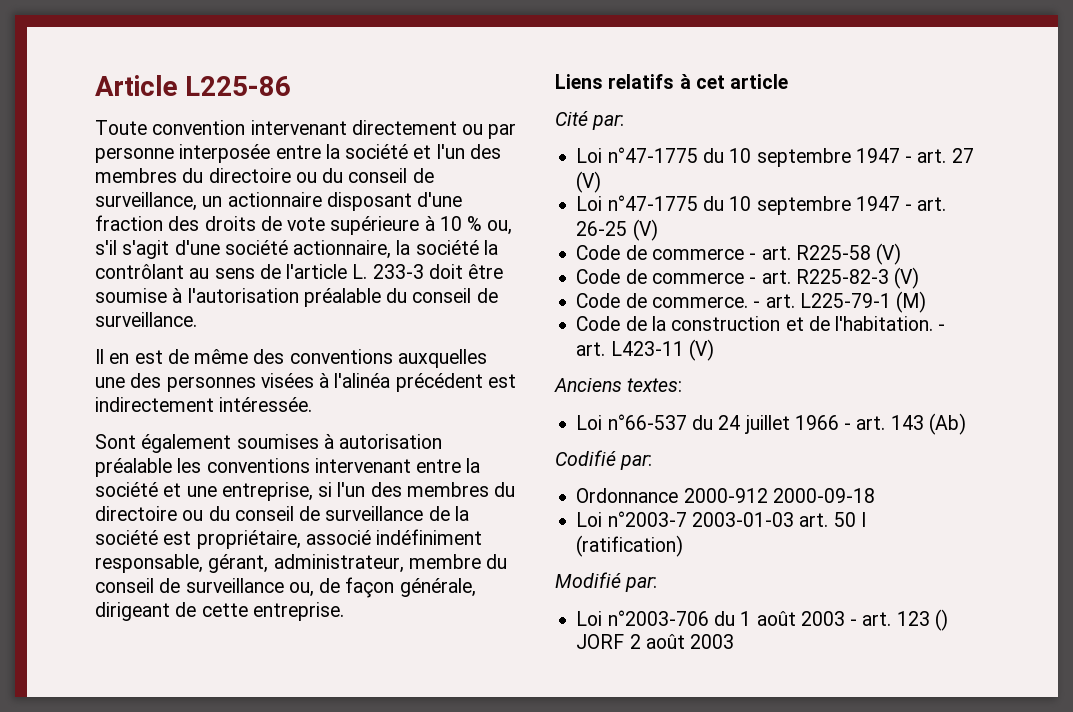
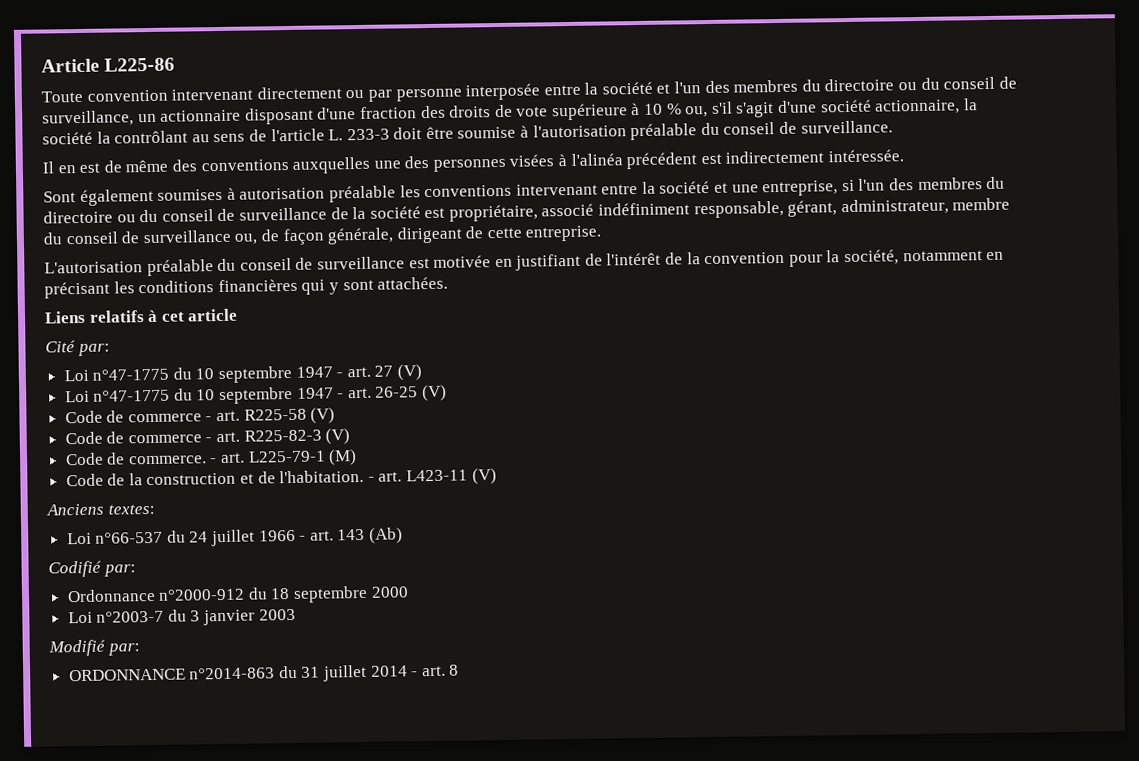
(344, 611) none -> [44,249,1005,277] [44,276,449,299] // L'autorisation préalable du conseil de surveillance est motivée en justifiant de l'intérêt de la convention pour la société, notamment en précisant les conditions financières qui y sont attachées.
[683,488,875,503] [576,511,866,527] [576,535,684,557] [555,572,658,592] [576,609,948,631] [576,634,735,649] 2000-912 2000-09-18 // Loi n°2003-7 2003-01-03 art. 50 I (ratification) // Modifié par: // Loi n°2003-706 du 1 août 2003 - art. 123 () JORF 2 août 2003 -> [158,585,409,603] [67,608,296,626] [48,639,140,657] [68,664,460,682] n°2000-912 du 18 septembre 2000 // Loi n°2003-7 du 3 janvier 2003 // Modifié par: // ORDONNANCE n°2014-863 du 31 juillet 2014 - art. 8

